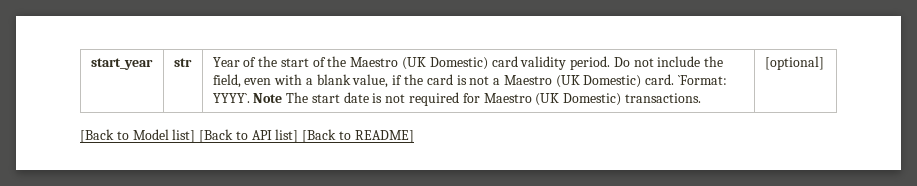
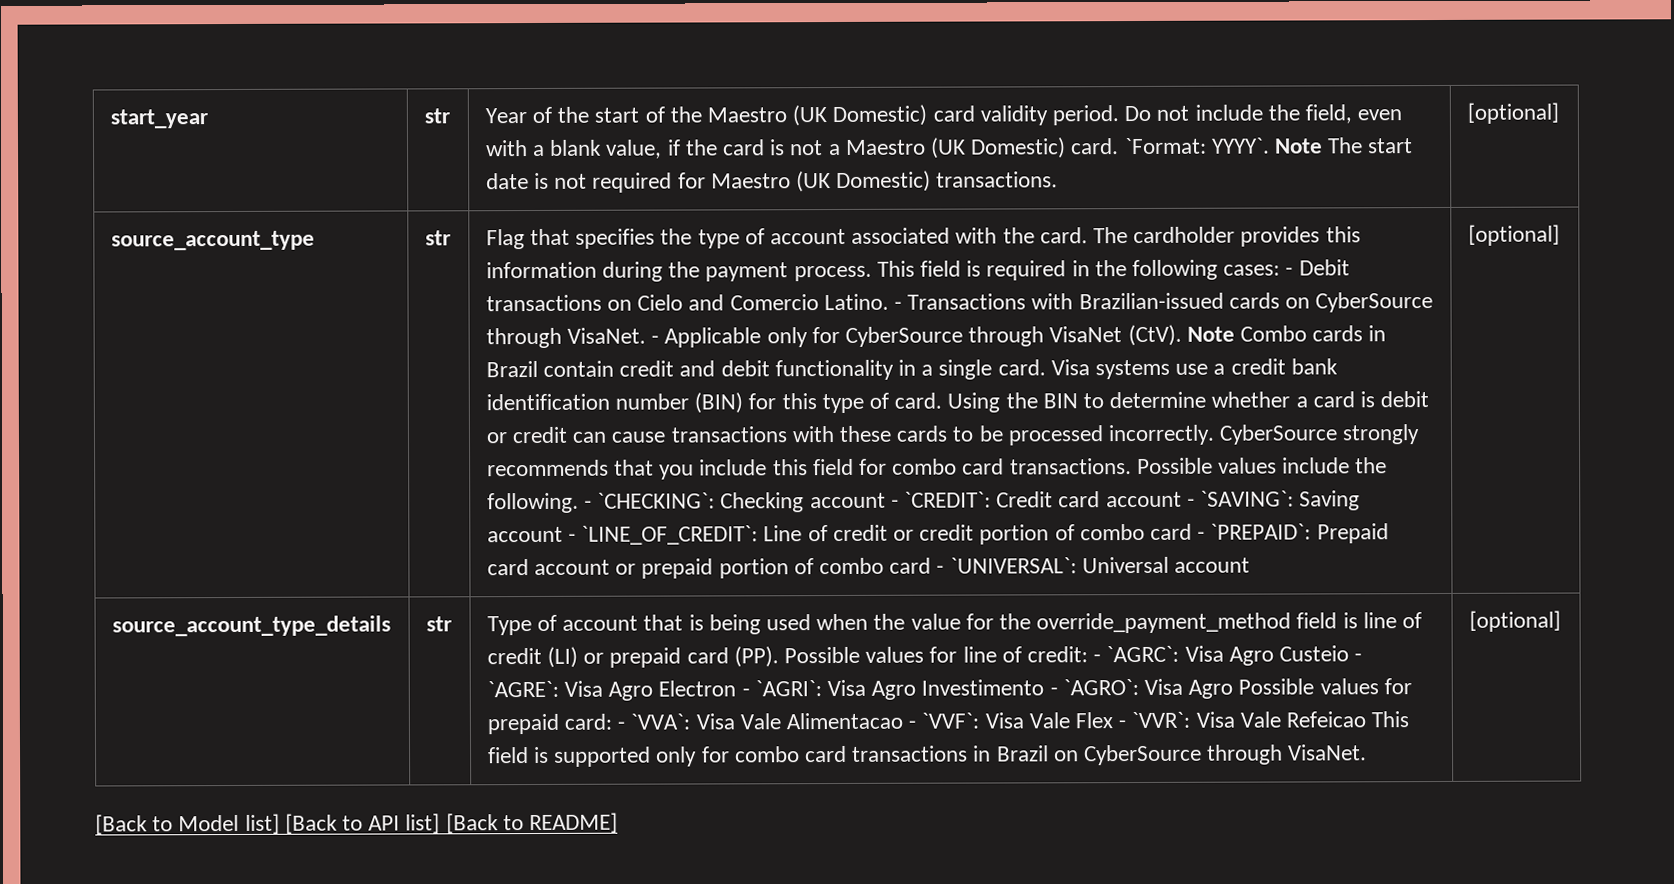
(824, 63) none -> [110,230,315,251] [424,230,451,246] [485,226,1361,250] [485,259,1350,282] [485,292,1434,313] [485,324,1387,349] [485,358,1338,381] [485,391,1430,414] [485,424,1421,446] [486,457,1388,480] [486,490,1361,514] [486,523,1389,545] [486,556,1251,579] [1467,224,1560,246] [111,615,391,637] [425,616,452,632] [486,612,1423,636] [486,645,1363,668] [486,678,1412,701] [486,711,1410,735] [487,744,1368,767] [1468,610,1561,632] // source_account_type | str | Flag that specifies the type of account associated with the card. The cardholder provides this information during the payment process. This field is required in the following cases: - Debit transactions on Cielo and Comercio Latino. - Transactions with Brazilian-issued cards on CyberSource through VisaNet. - Applicable only for CyberSource through VisaNet (CtV). Note Combo cards in Brazil contain credit and debit functionality in a single card. Visa systems use a credit bank identification number (BIN) for this type of card. Using the BIN to determine whether a card is debit or credit can cause transactions with these cards to be processed incorrectly. CyberSource strongly recommends that you include this field for combo card transactions. Possible values include the following. - `CHECKING`: Checking account - `CREDIT`: Credit card account - `SAVING`: Saving account - `LINE_OF_CREDIT`: Line of credit or credit portion of combo card - `PREPAID`: Prepaid card account or prepaid portion of combo card - `UNIVERSAL`: Universal account | [optional] // source_account_type_details | str | Type of account that is being used when the value for the override_payment_method field is line of credit (LI) or prepaid card (PP). Possible values for line of credit: - `AGRC`: Visa Agro Custeio - `AGRE`: Visa Agro Electron - `AGRI`: Visa Agro Investimento - `AGRO`: Visa Agro Possible values for prepaid card: - `VVA`: Visa Vale Alimentacao - `VVF`: Visa Vale Flex - `VVR`: Visa Vale Refeicao This field is supported only for combo card transactions in Brazil on CyberSource through VisaNet. | [optional]

